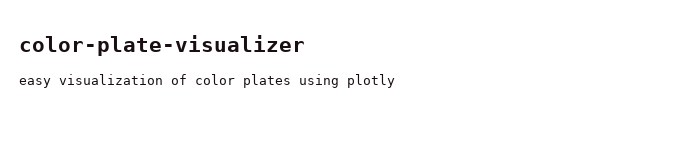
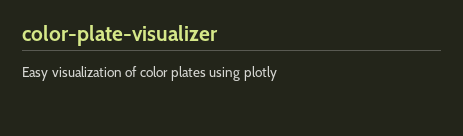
[19,78,51,88] easy -> [22,67,48,81] Easy

